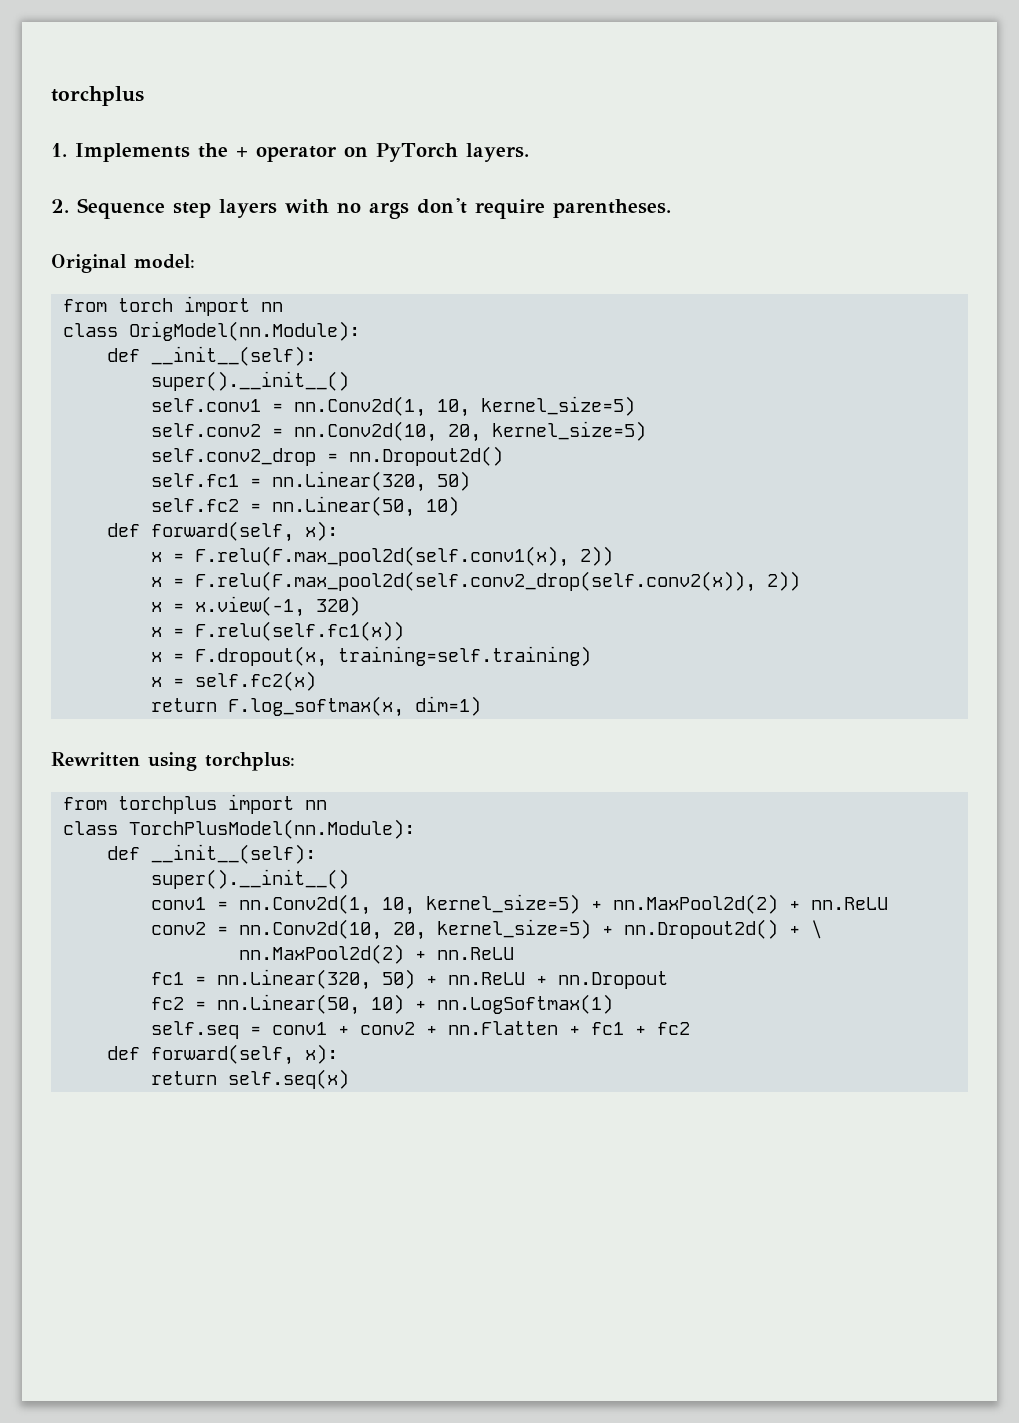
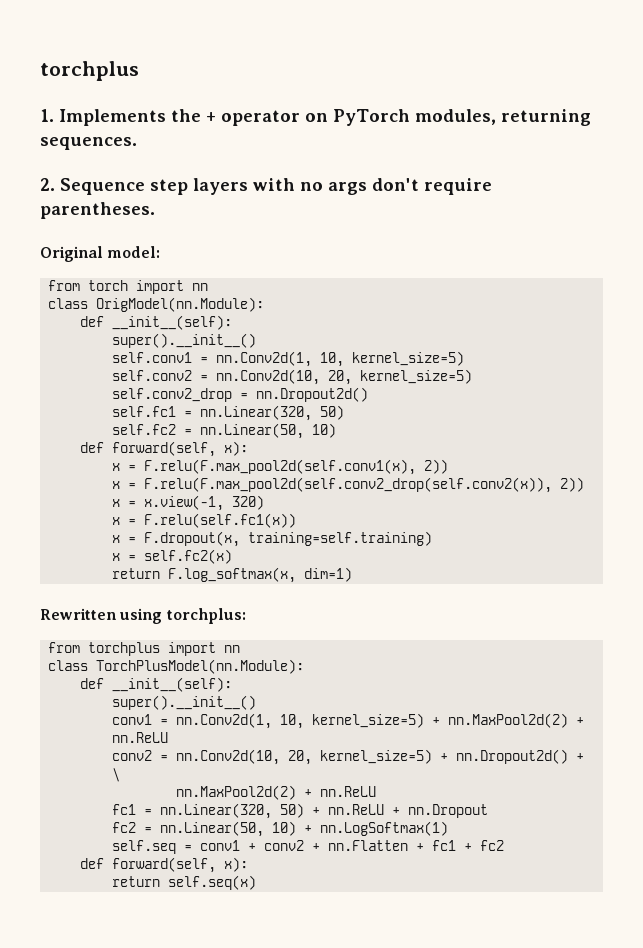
[465,143,529,162] layers. -> [414,109,591,126] [40,137,137,150] modules, returning sequences.

